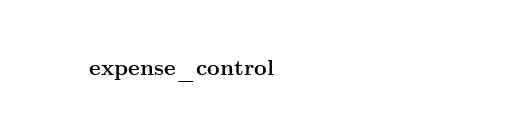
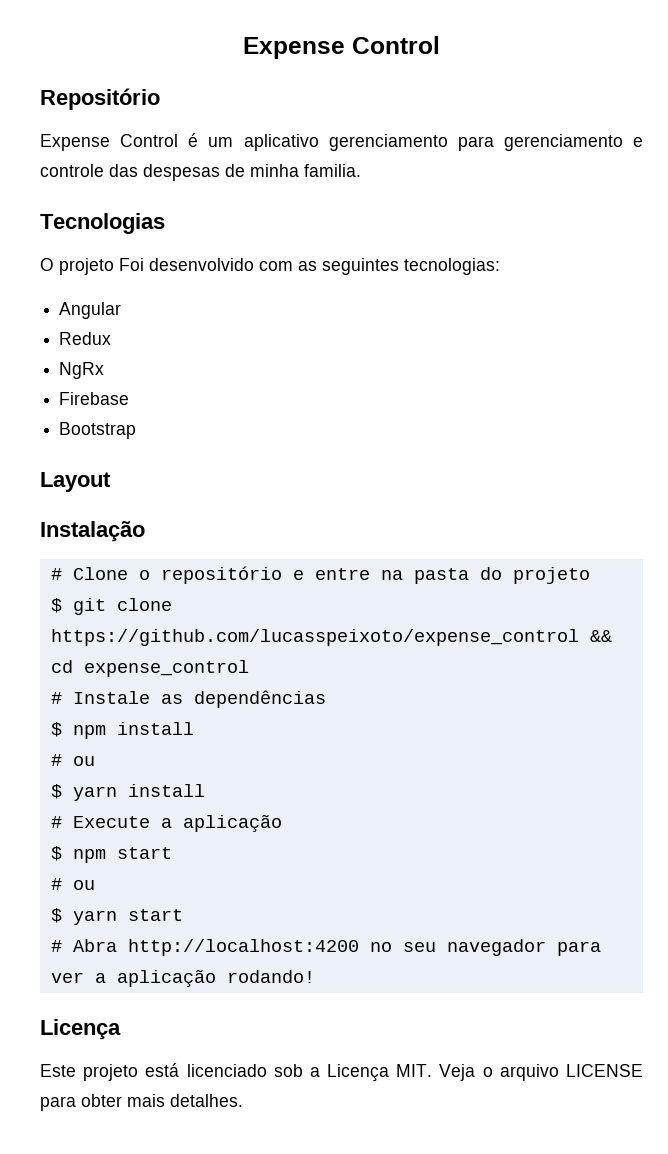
[89,60,274,82] expense_control -> [243,36,440,59] [40,88,160,110] [40,133,643,151] [40,164,361,181] [40,213,165,234] [40,258,500,275] [59,302,122,319] [59,332,112,345] [59,362,105,379] [59,392,130,405] [59,422,137,439] [40,472,111,492] [40,521,145,542] [50,566,590,584] [50,598,172,615] [50,629,612,646] [50,660,249,677] [50,690,326,708] [50,722,194,739] [50,754,95,766] [50,784,205,801] [50,814,282,832] [50,846,172,863] [50,878,95,890] [50,908,183,925] [50,939,601,956] [50,969,315,987] [40,1019,121,1040] [40,1063,643,1082] [40,1094,243,1111] Expense Control // Repositório // Expense Control é um aplicativo gerenciamento para gerenciamento e controle das despesas de minha familia. // Tecnologias // O projeto Foi desenvolvido com as seguintes tecnologias: // Angular // Redux // NgRx // Firebase // Bootstrap // Layout // Instalação // # Clone o repositório e entre na pasta do projeto // $ git clone https://github.com/lucasspeixoto/expense_control && cd expense_control // # Instale as dependências // $ npm install // # ou // $ yarn install // # Execute a aplicação // $ npm start // # ou // $ yarn start // # Abra http://localhost:4200 no seu navegador para ver a aplicação rodando! // Licença // Este projeto está licenciado sob a Licença MIT. Veja o arquivo LICENSE para obter mais detalhes.

